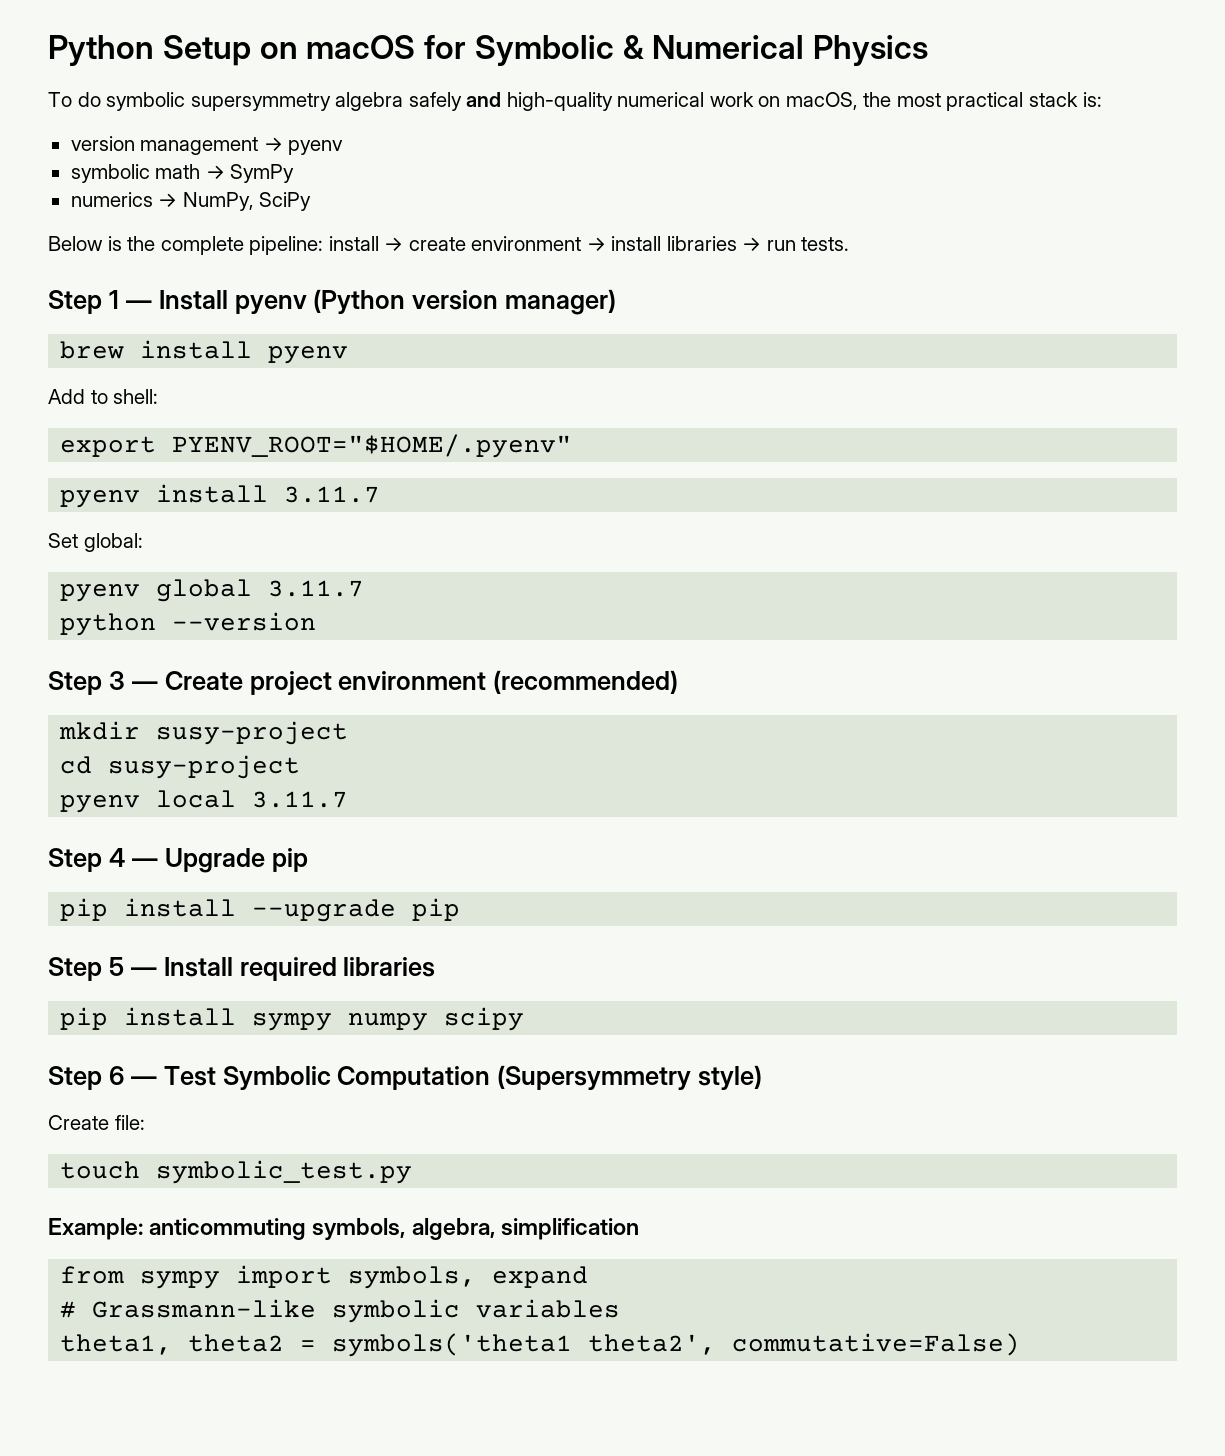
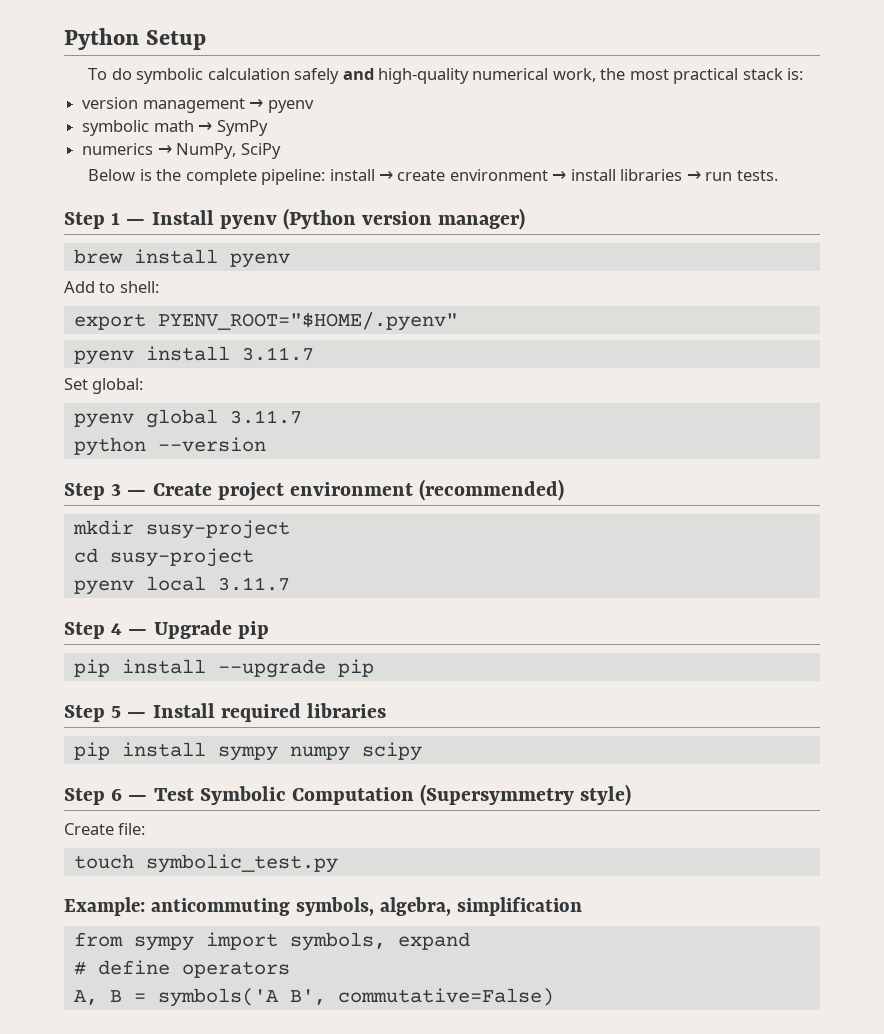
[259,35,929,66] on macOS for Symbolic & Numerical Physics -> (206, 40) none
[190,92,404,111] supersymmetry algebra -> [207,68,290,80] calculation
[709,92,858,110] work on macOS, -> [552,68,596,82] work,
[92,1299,621,1323] [60,1333,717,1357] Grassmann-like symbolic variables // theta1, theta2 = symbols('theta1 theta2', -> [97,960,290,978] [73,988,326,1007] define operators // A, B = symbols('A B',

